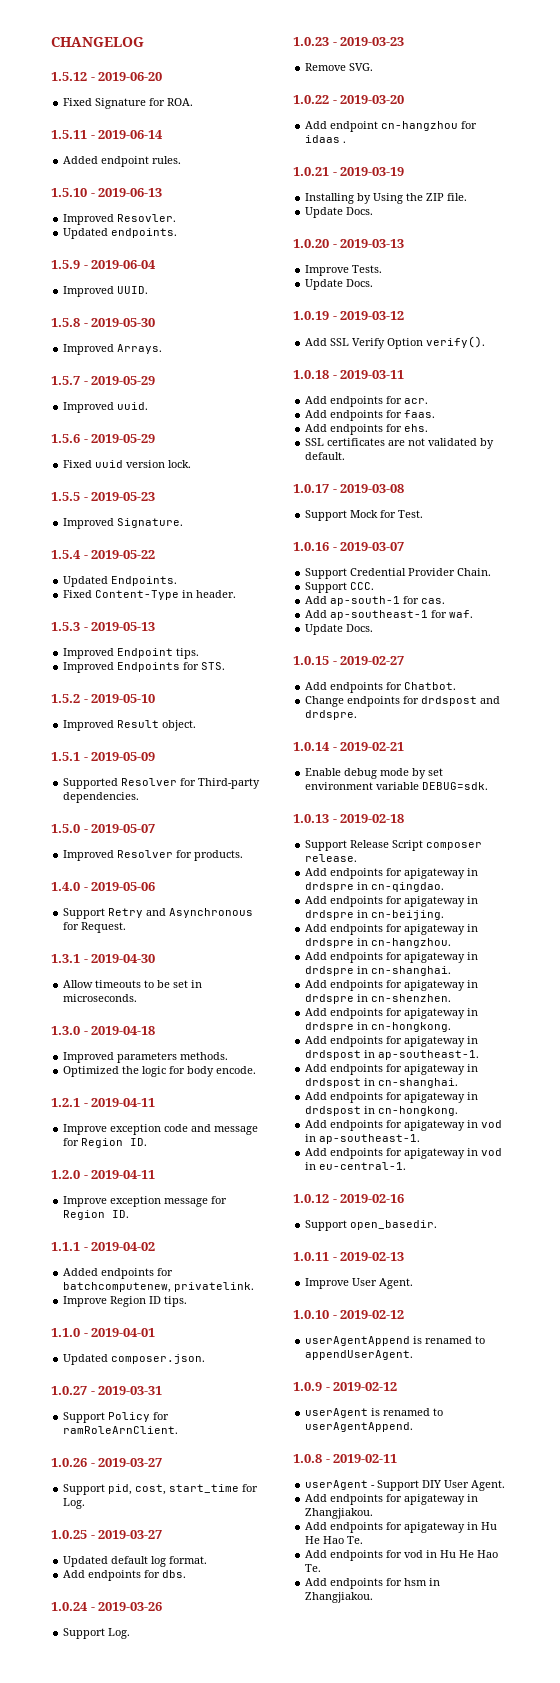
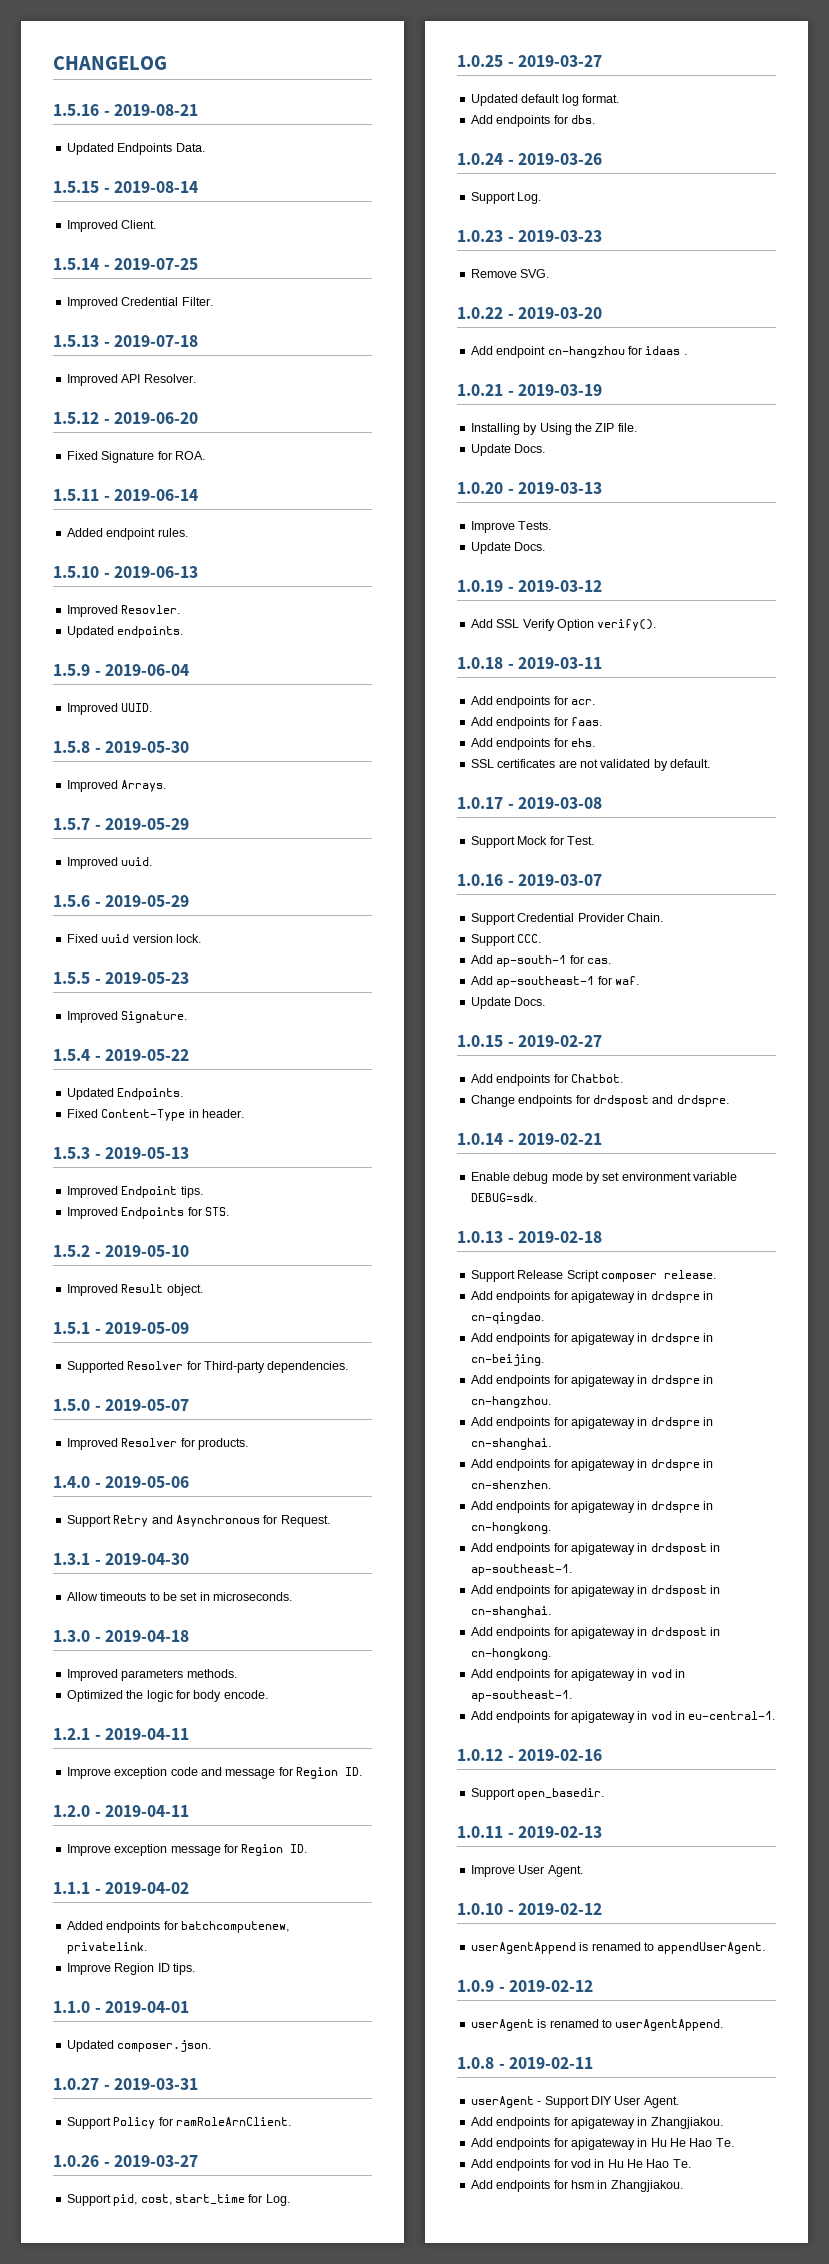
(144, 42) none -> [53,104,199,116] [66,143,205,155] [53,181,199,193] [66,220,157,232] [53,258,199,270] [66,297,213,309] [53,335,199,347] [66,374,196,386] // 1.5.16 - 2019-08-21 // Updated Endpoints Data. // 1.5.15 - 2019-08-14 // Improved Client. // 1.5.14 - 2019-07-25 // Improved Credential Filter. // 1.5.13 - 2019-07-18 // Improved API Resolver.

